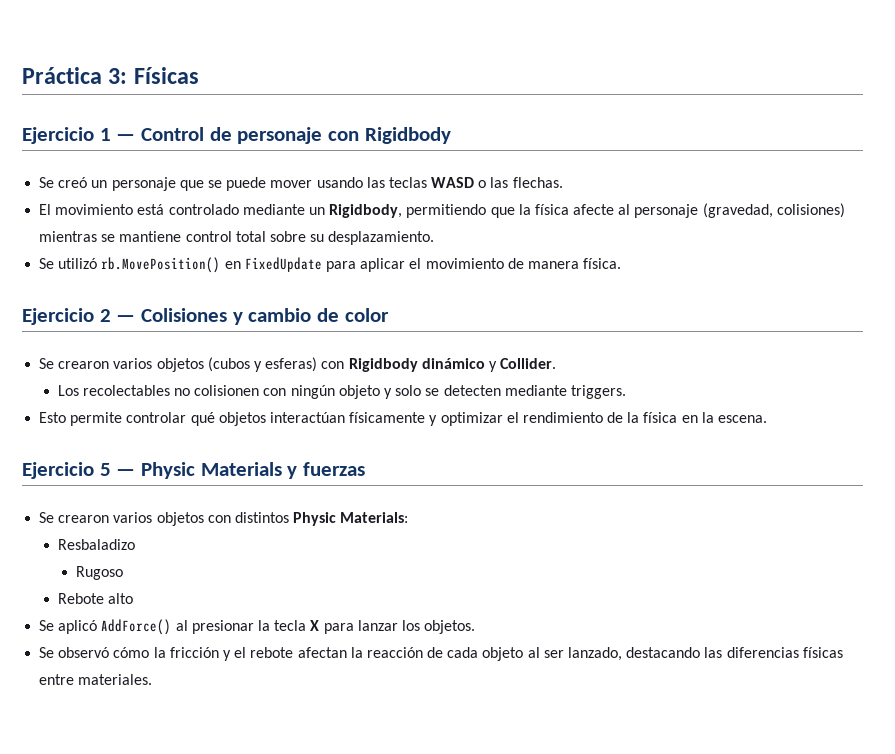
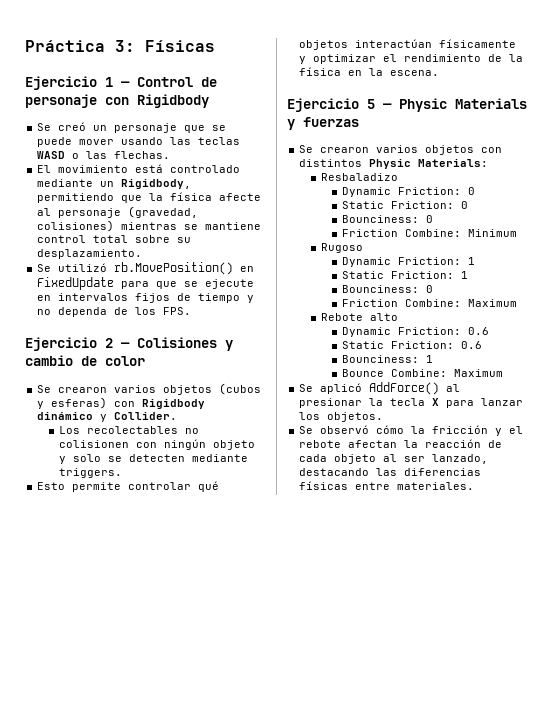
[360,258,622,272] aplicar el movimiento de manera física. -> [156,279,255,289] [37,293,255,303] [37,307,192,317] que se ejecute en intervalos fijos de tiempo y no dependa de los FPS.
[76,566,124,580] [57,593,133,604] Rugoso // Rebote alto -> [342,187,476,197] [342,201,469,209] [342,215,434,223] [342,229,518,237] [320,243,363,253] [342,257,476,267] [342,271,469,279] [342,285,434,293] [342,299,518,307] [320,313,398,321] [342,327,490,337] [342,341,483,349] [342,355,434,363] [342,369,504,377] Dynamic Friction: 0 // Static Friction: 0 // Bounciness: 0 // Friction Combine: Minimum // Rugoso // Dynamic Friction: 1 // Static Friction: 1 // Bounciness: 0 // Friction Combine: Maximum // Rebote alto // Dynamic Friction: 0.6 // Static Friction: 0.6 // Bounciness: 1 // Bounce Combine: Maximum

